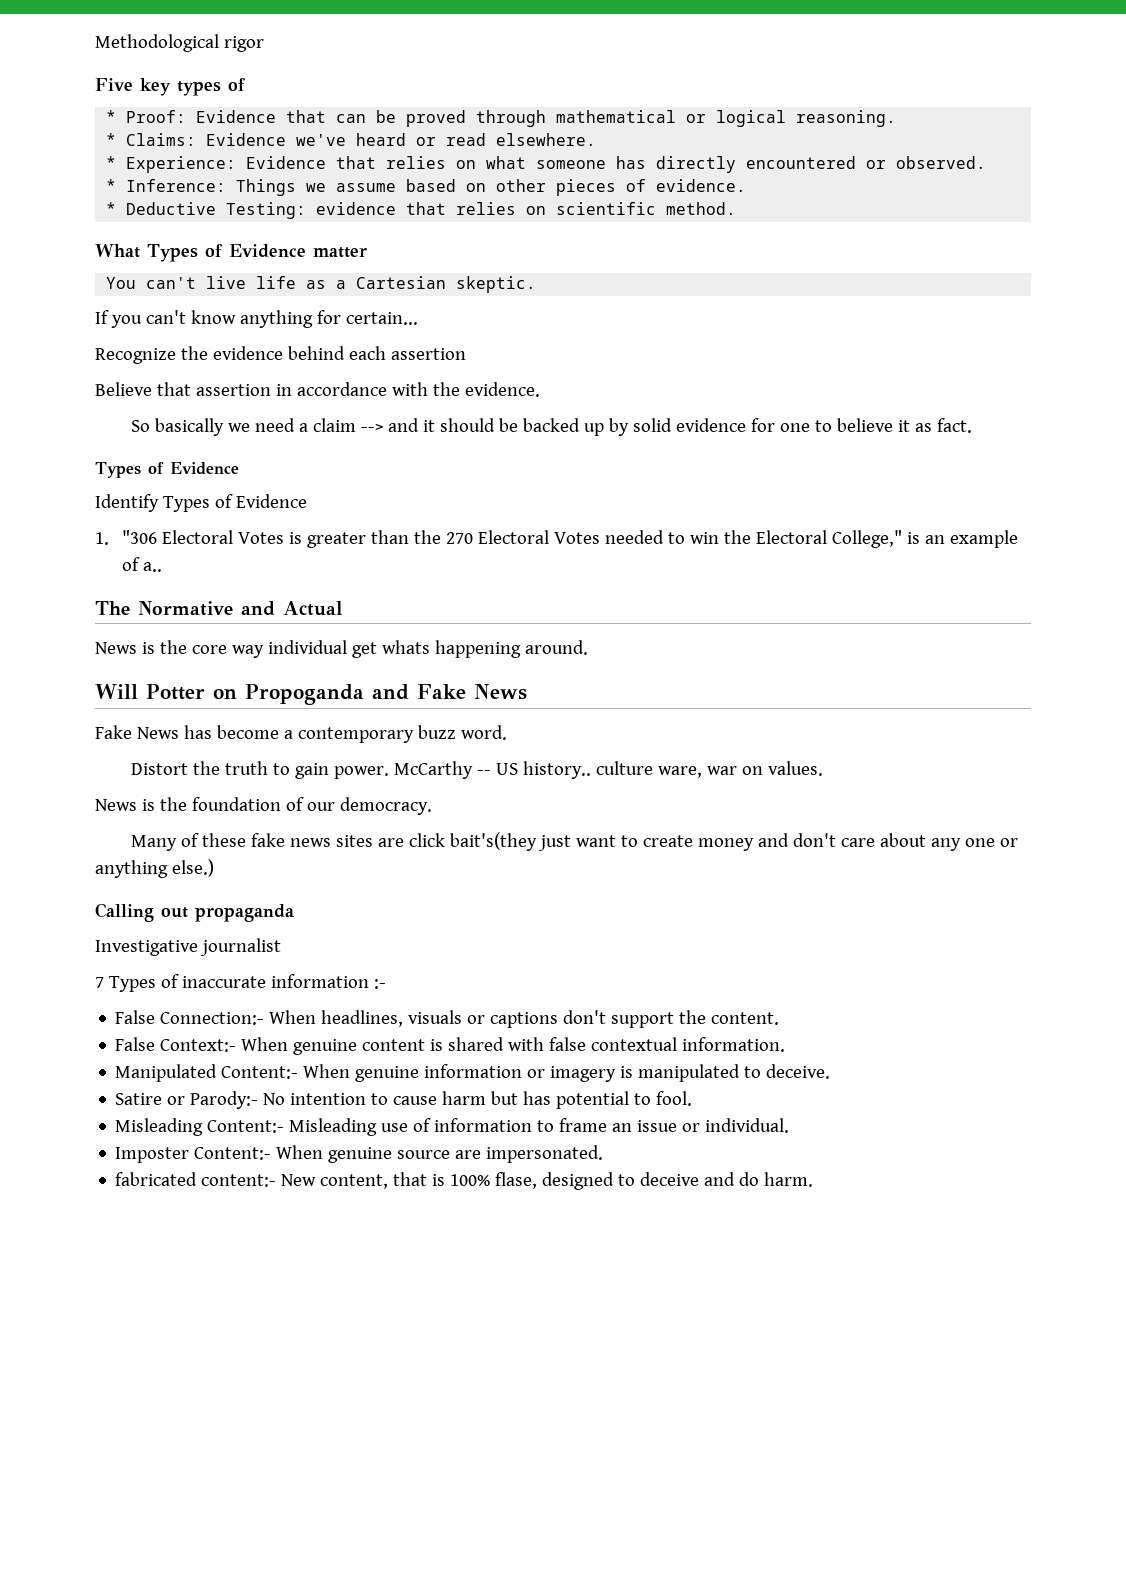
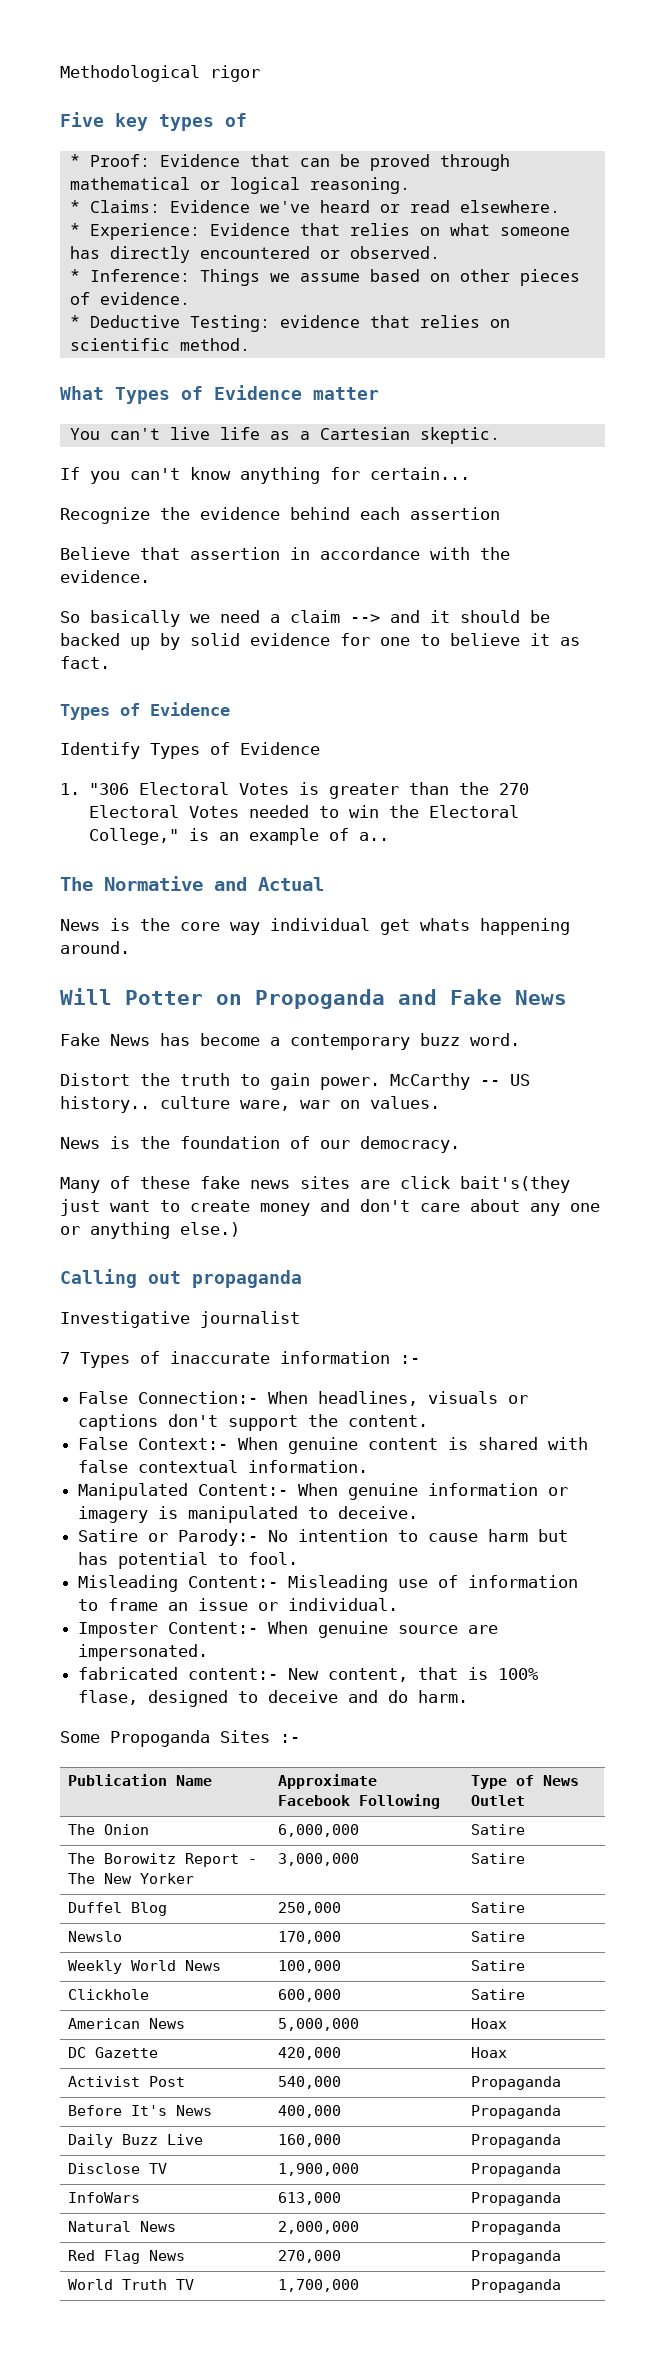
(814, 1179) none -> [60,1730,300,1747] [68,1774,213,1786] [278,1774,378,1789] [278,1794,441,1809] [471,1775,580,1789] [471,1795,526,1806] [68,1824,150,1835] [278,1824,360,1837] [471,1824,526,1835] [68,1853,258,1867] [68,1873,195,1884] [278,1853,360,1866] [471,1853,526,1864] [68,1902,168,1916] [278,1902,342,1915] [471,1902,526,1913] [68,1931,123,1942] [278,1931,342,1944] [471,1931,526,1942] [68,1960,222,1974] [278,1960,342,1973] [471,1960,526,1971] [68,1989,150,2000] [278,1989,342,2002] [471,1989,526,2000] [68,2018,186,2029] [278,2018,360,2031] [471,2018,508,2029] [68,2047,159,2058] [278,2047,342,2060] [471,2047,508,2058] [68,2076,186,2087] [278,2076,342,2089] [471,2076,562,2090] [68,2105,213,2116] [278,2105,342,2118] [471,2105,562,2119] [68,2134,204,2148] [278,2134,342,2147] [471,2134,562,2148] [68,2163,168,2174] [278,2163,360,2176] [471,2163,562,2177] [68,2192,141,2203] [278,2192,342,2205] [471,2192,562,2206] [68,2221,177,2232] [278,2221,360,2234] [471,2221,562,2235] [68,2250,186,2264] [278,2250,342,2263] [471,2250,562,2264] [68,2279,195,2290] [278,2279,360,2292] [471,2279,562,2293] // Some Propoganda Sites :- // Publication Name | Approximate Facebook Following | Type of News Outlet // The Onion | 6,000,000 | Satire // The Borowitz Report - The New Yorker | 3,000,000 | Satire // Duffel Blog | 250,000 | Satire // Newslo | 170,000 | Satire // Weekly World News | 100,000 | Satire // Clickhole | 600,000 | Satire // American News | 5,000,000 | Hoax // DC Gazette | 420,000 | Hoax // Activist Post | 540,000 | Propaganda // Before It's News | 400,000 | Propaganda // Daily Buzz Live | 160,000 | Propaganda // Disclose TV | 1,900,000 | Propaganda // InfoWars | 613,000 | Propaganda // Natural News | 2,000,000 | Propaganda // Red Flag News | 270,000 | Propaganda // World Truth TV | 1,700,000 | Propaganda

